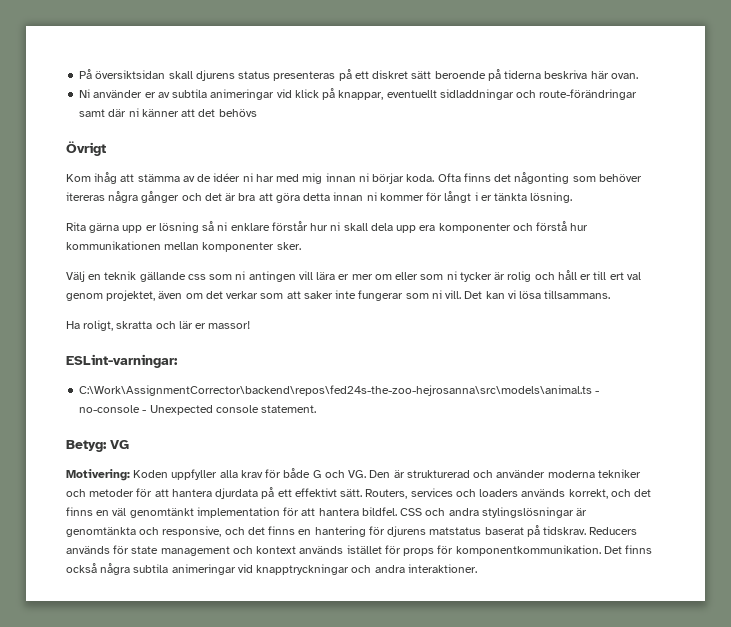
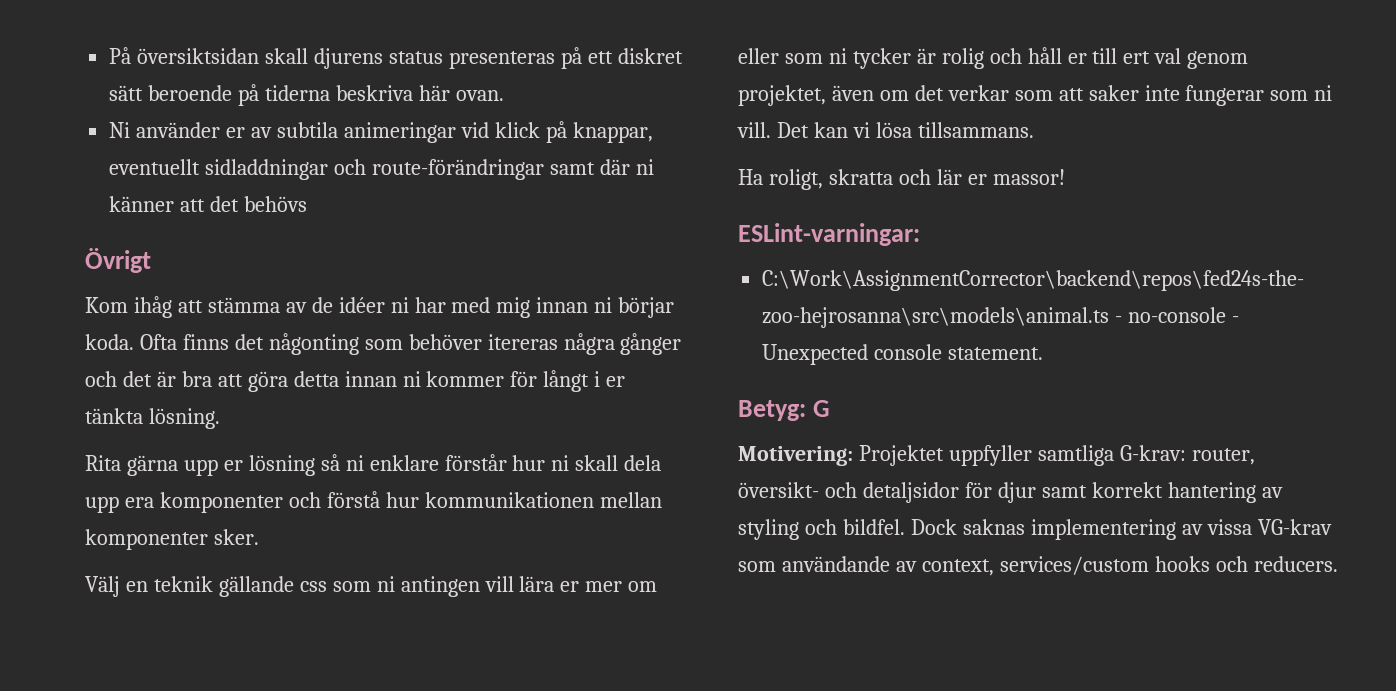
[110,440,129,449] VG -> [812,400,830,417] G
[133,468,641,480] [66,487,652,499] [66,507,588,518] [66,525,638,537] [66,545,653,556] [66,563,477,575] Koden uppfyller alla krav för både G och VG. Den är strukturerad och använder moderna tekniker och metoder för att hantera djurdata på ett effektivt sätt. Routers, services och loaders används korrekt, och det finns en väl genomtänkt implementation för att hantera bildfel. CSS och andra stylingslösningar är genomtänkta och responsive, och det finns en hantering för djurens matstatus baserat på tidskrav. Reducers används för state management och kontext används istället för props för komponentkommunikation. Det finns också några subtila animeringar vid knapptryckningar och andra interaktioner. -> [858,445,1255,466] [738,482,1283,503] [738,519,1332,540] [738,556,1338,576] Projektet uppfyller samtliga G-krav: router, översikt- och detaljsidor för djur samt korrekt hantering av styling och bildfel. Dock saknas implementering av vissa VG-krav som användande av context, services/custom hooks och reducers.

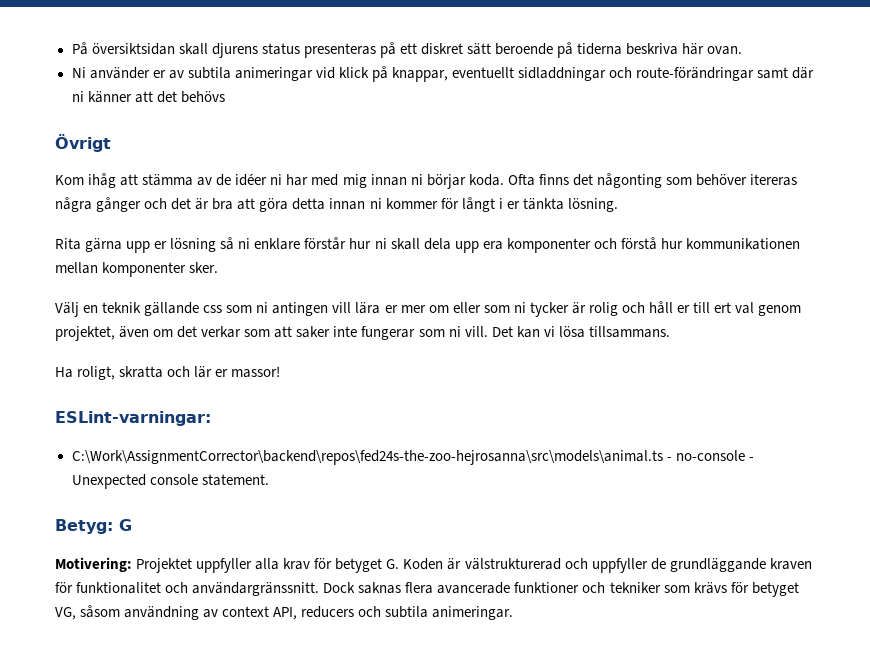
[1037,445,1255,466] [738,482,1283,503] [738,519,1332,540] [738,556,1338,576] samtliga G-krav: router, översikt- och detaljsidor för djur samt korrekt hantering av styling och bildfel. Dock saknas implementering av vissa VG-krav som användande av context, services/custom hooks och reducers. -> [255,558,812,573] [55,582,799,597] [55,605,514,620] alla krav för betyget G. Koden är välstrukturerad och uppfyller de grundläggande kraven för funktionalitet och användargränssnitt. Dock saknas flera avancerade funktioner och tekniker som krävs för betyget VG, såsom användning av context API, reducers och subtila animeringar.

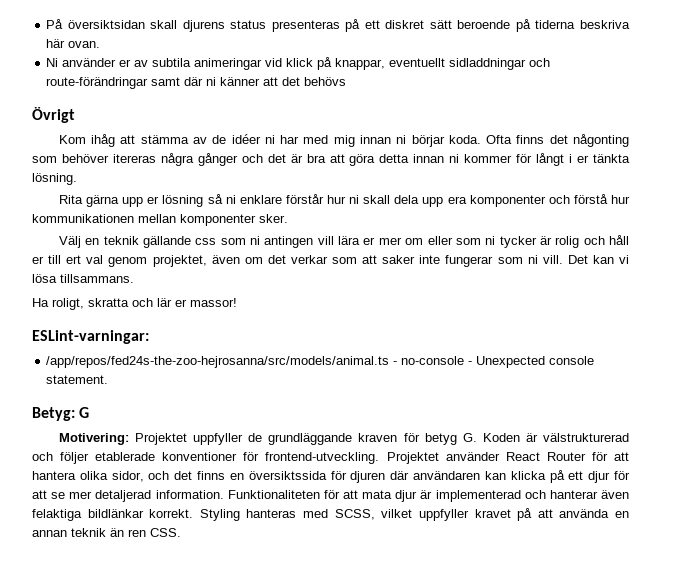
[71,450,663,465] C:\Work\AssignmentCorrector\backend\repos\fed24s-the-zoo-hejrosanna\src\models\animal.ts -> [46,356,390,368] /app/repos/fed24s-the-zoo-hejrosanna/src/models/animal.ts
[255,558,383,573] alla krav för betyget -> [248,433,457,445] de grundläggande kraven för betyg
[591,558,812,573] [55,582,799,597] [55,605,514,620] uppfyller de grundläggande kraven för funktionalitet och användargränssnitt. Dock saknas flera avancerade funktioner och tekniker som krävs för betyget VG, såsom användning av context API, reducers och subtila animeringar. -> [60,452,629,464] [32,470,631,483] [32,490,629,502] [32,508,630,521] [32,528,181,537] följer etablerade konventioner för frontend-utveckling. Projektet använder React Router för att hantera olika sidor, och det finns en översiktssida för djuren där användaren kan klicka på ett djur för att se mer detaljerad information. Funktionaliteten för att mata djur är implementerad och hanterar även felaktiga bildlänkar korrekt. Styling hanteras med SCSS, vilket uppfyller kravet på att använda en annan teknik än ren CSS.

